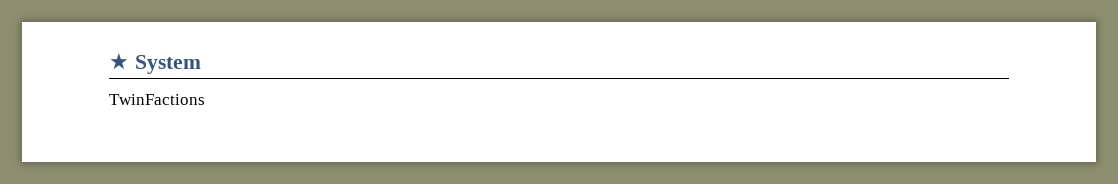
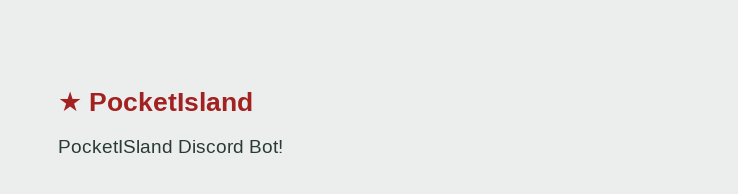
[134,55,201,74] [109,94,205,105] System // TwinFactions -> [89,92,254,111] [58,140,284,153] PocketIsland // PocketISland Discord Bot!

